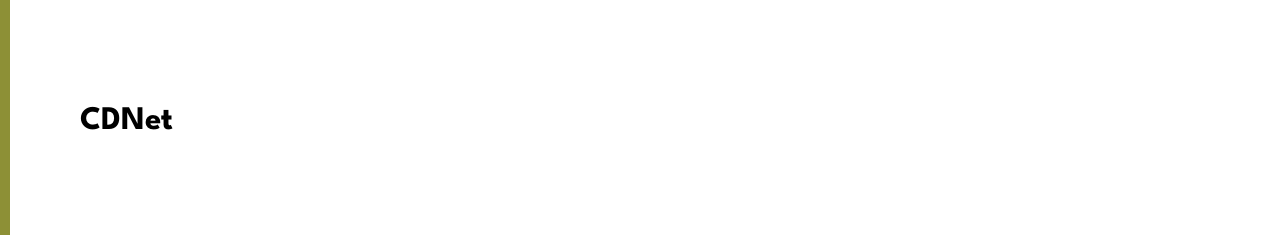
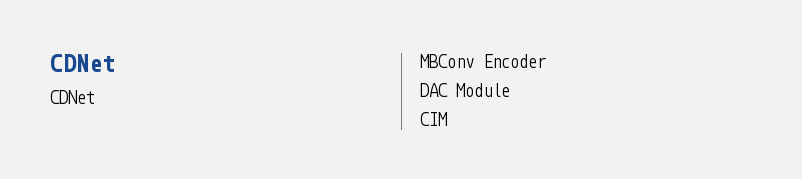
[80,106,173,130] CDNet -> [50,54,115,72] [50,90,95,104] [420,54,546,68] [420,83,510,97] [420,112,447,126] CDNet // CDNet // MBConv Encoder // DAC Module // CIM

